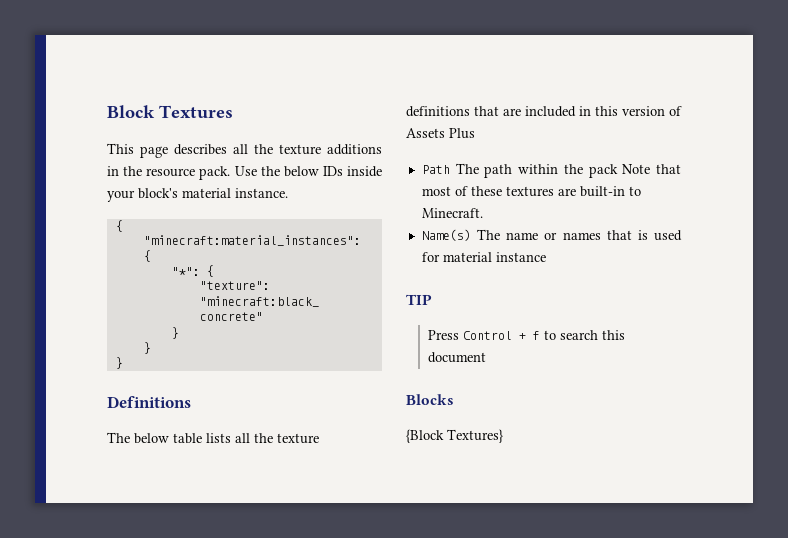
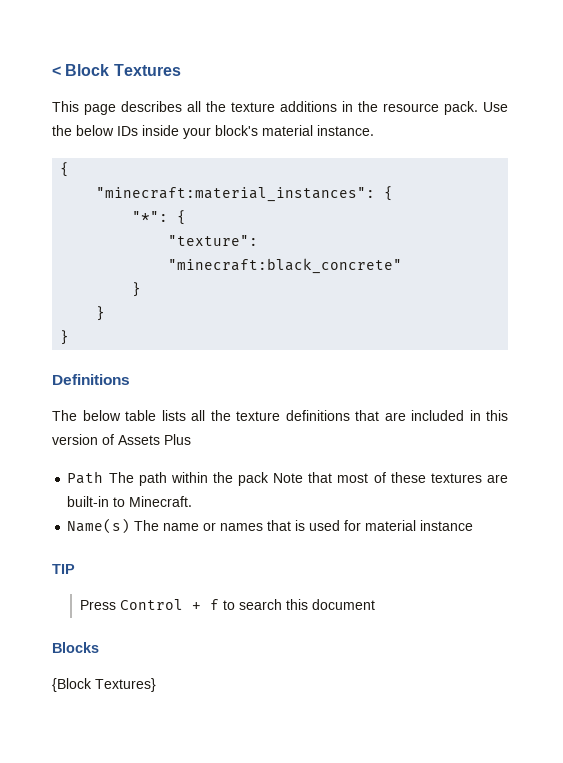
(107, 111) none -> [52,66,61,76] <

